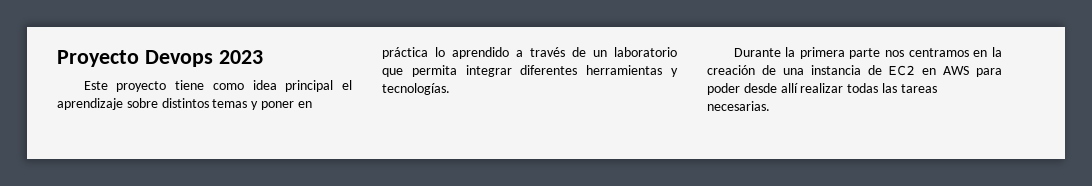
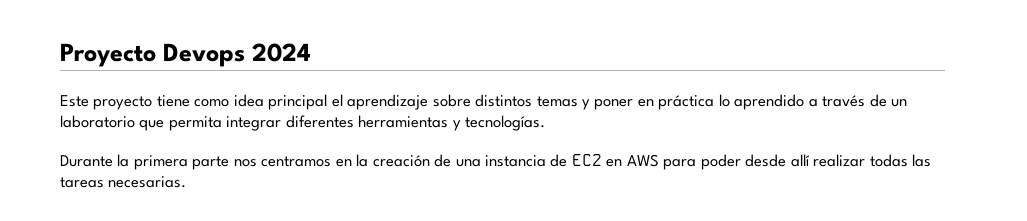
[218,50,263,64] 2023 -> [252,43,312,62] 2024

